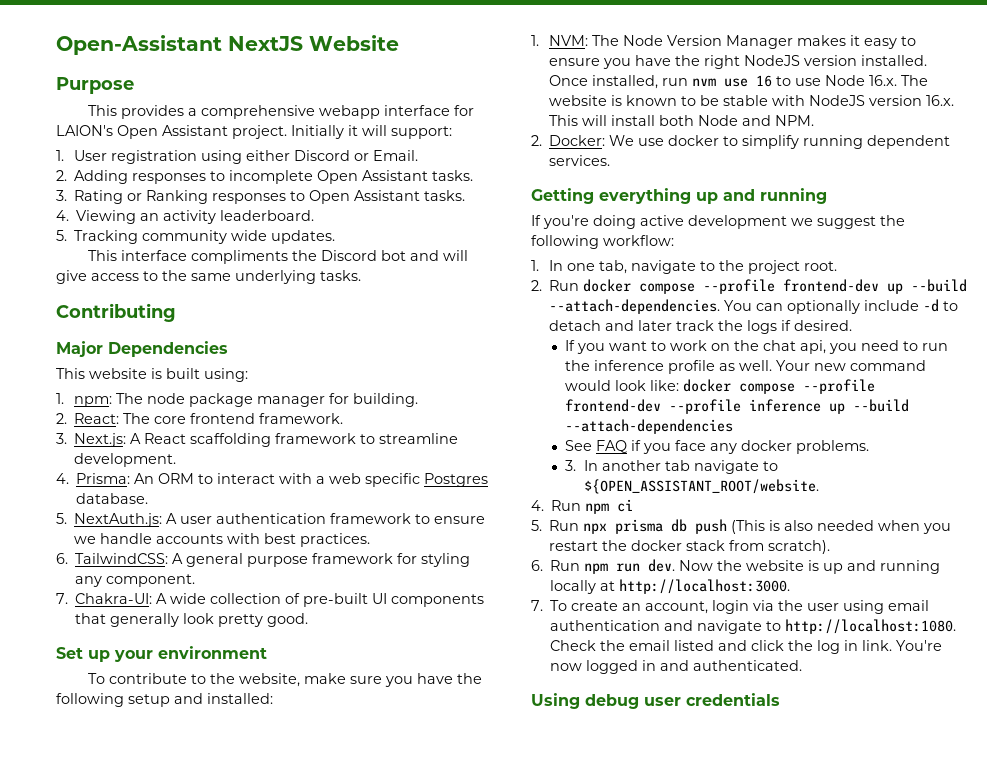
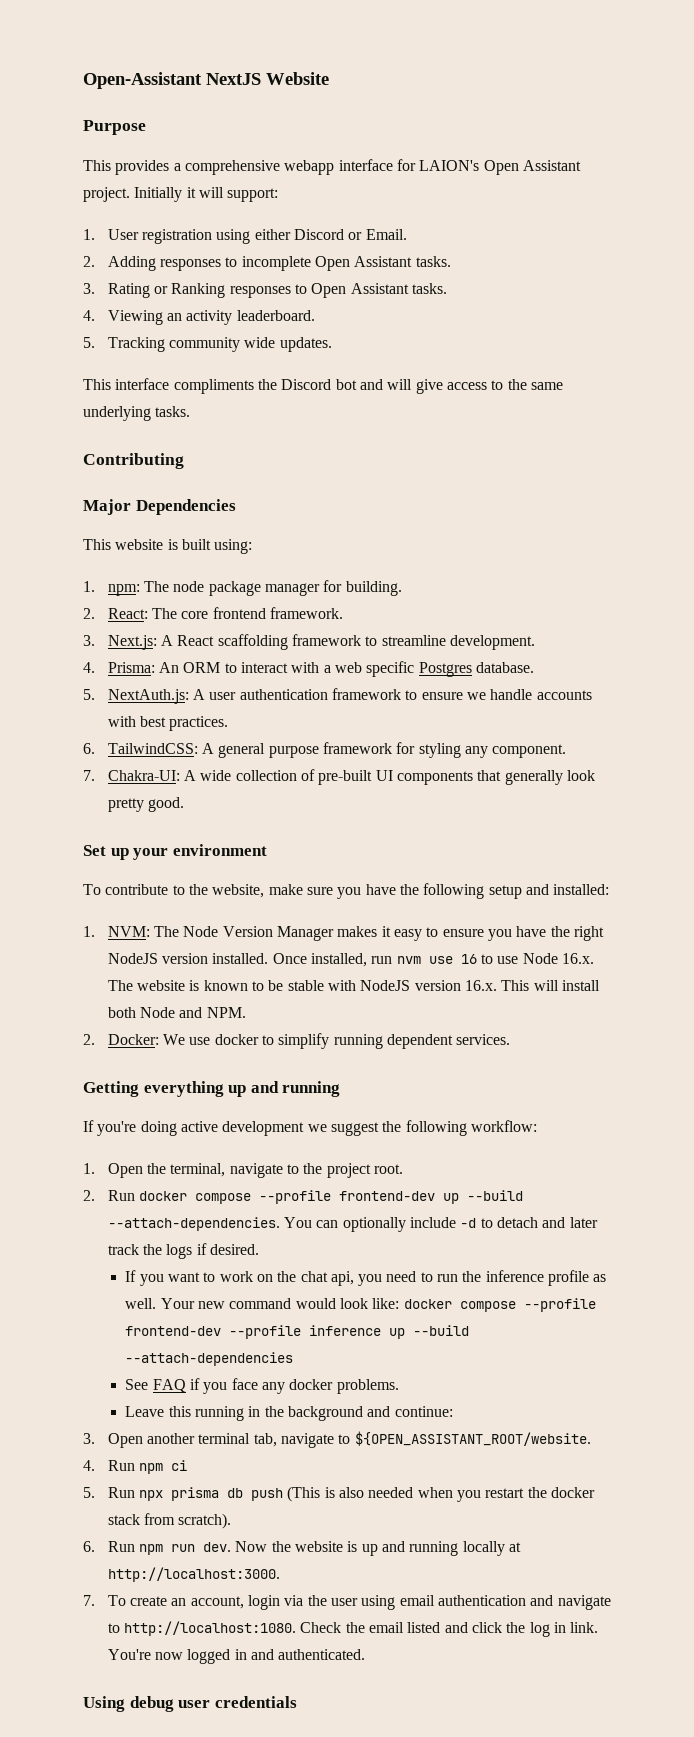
[549,260,628,274] In one tab, -> [107,1163,226,1178] Open the terminal,
[565,460,690,471] 3. In another tab -> [125,1406,453,1421] [83,1433,277,1448] Leave this running in the background and continue: // 3. Open another terminal tab,

